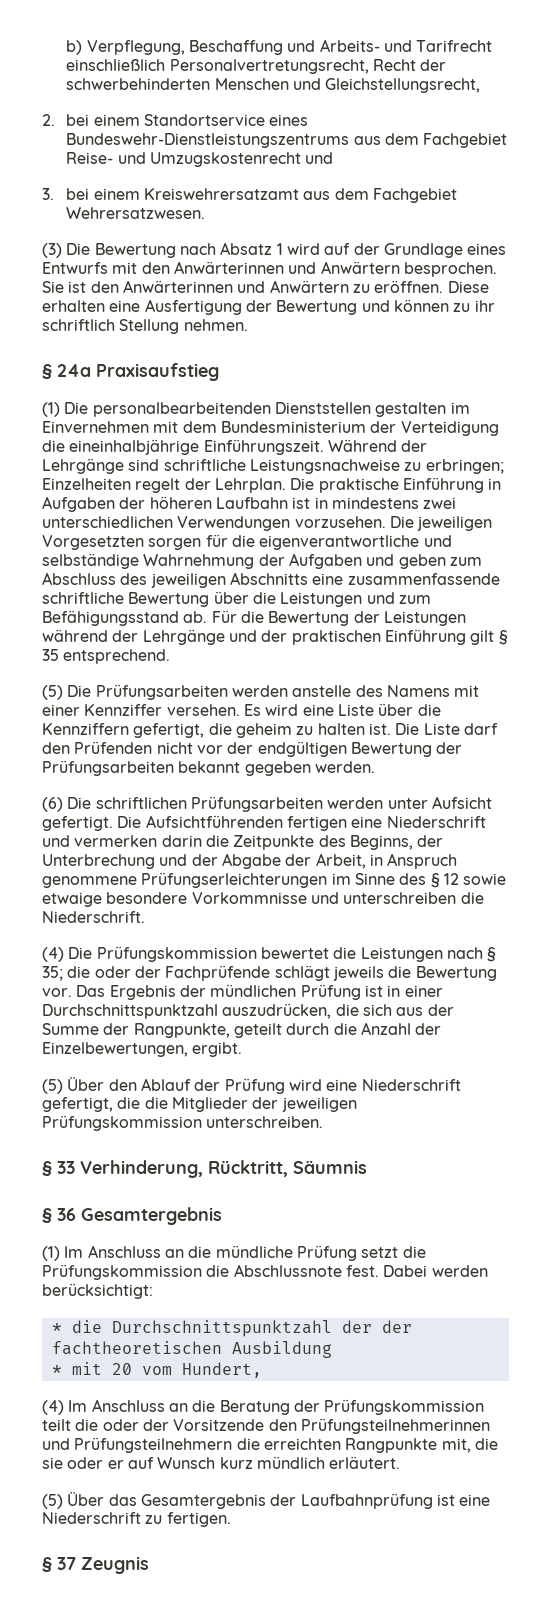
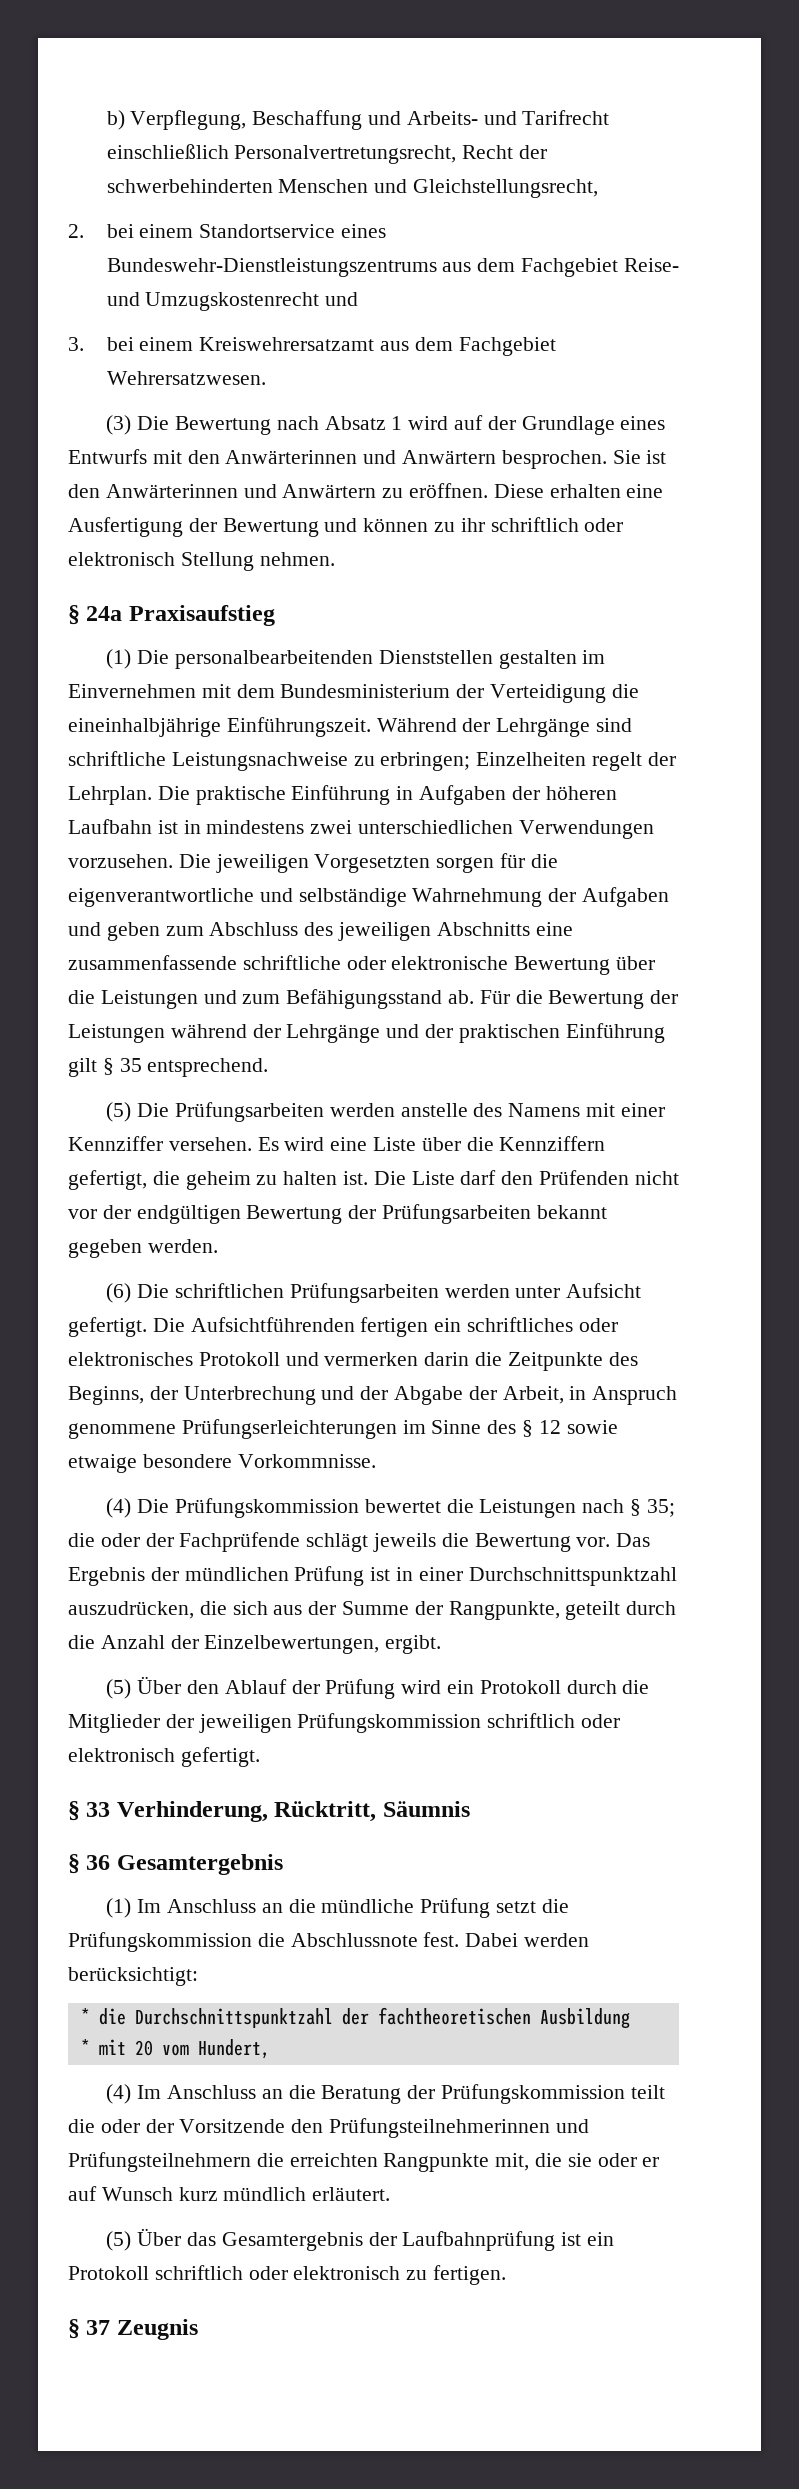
(115, 325) none -> [584,518,624,532] [68,552,175,566] oder elektronisch
(124, 598) none -> [346,956,509,970] oder elektronische
[351,816,486,828] eine Niederschrift -> [434,1317,618,1332] [68,1352,280,1366] ein schriftliches oder elektronisches Protokoll
[191,892,484,904] [42,911,145,923] Vorkommnisse und unterschreiben die Niederschrift. -> [237,1454,376,1468] Vorkommnisse.
[326,1079,461,1091] [42,1097,141,1112] eine Niederschrift gefertigt, die -> [447,1680,617,1694] ein Protokoll durch
[206,1116,324,1128] unterschreiben. -> [487,1713,621,1728] [68,1747,260,1767] schriftlich oder elektronisch gefertigt.
[381,1320,412,1333] der -> (369, 2016) none
[459,1494,491,1506] [42,1512,141,1524] eine Niederschrift -> [587,2232,615,2246] [68,2265,401,2280] ein Protokoll schriftlich oder elektronisch

